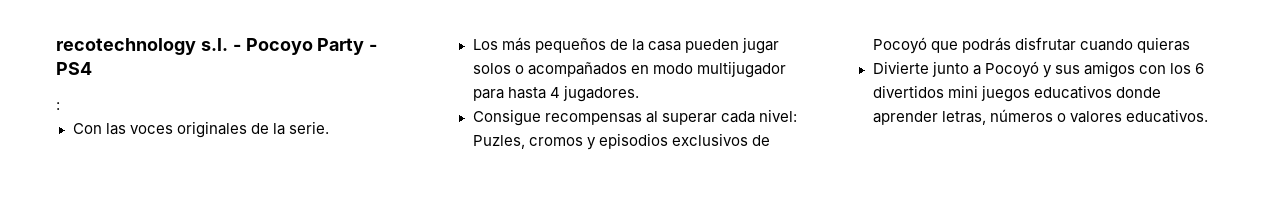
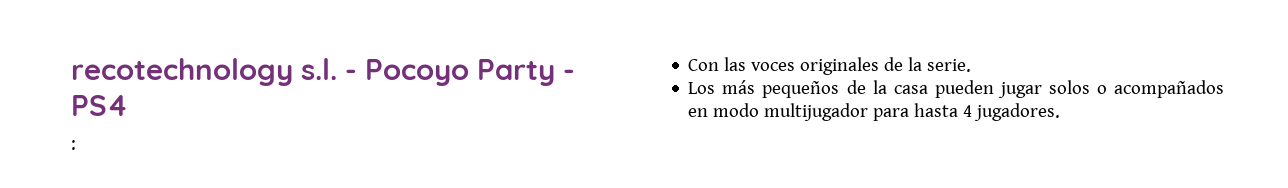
[472,109,797,126] [472,133,770,150] [872,37,1190,54] [872,61,1204,78] [872,85,1161,102] [872,109,1208,125] // Consigue recompensas al superar cada nivel: Puzles, cromos y episodios exclusivos de Pocoyó que podrás disfrutar cuando quieras // Divierte junto a Pocoyó y sus amigos con los 6 divertidos mini juegos educativos donde aprender letras, números o valores educativos. -> (1061, 112) none

